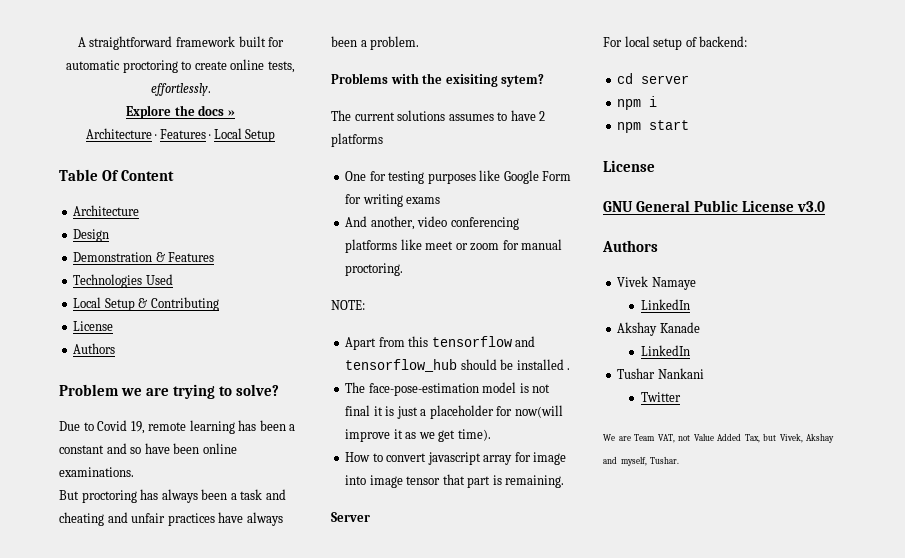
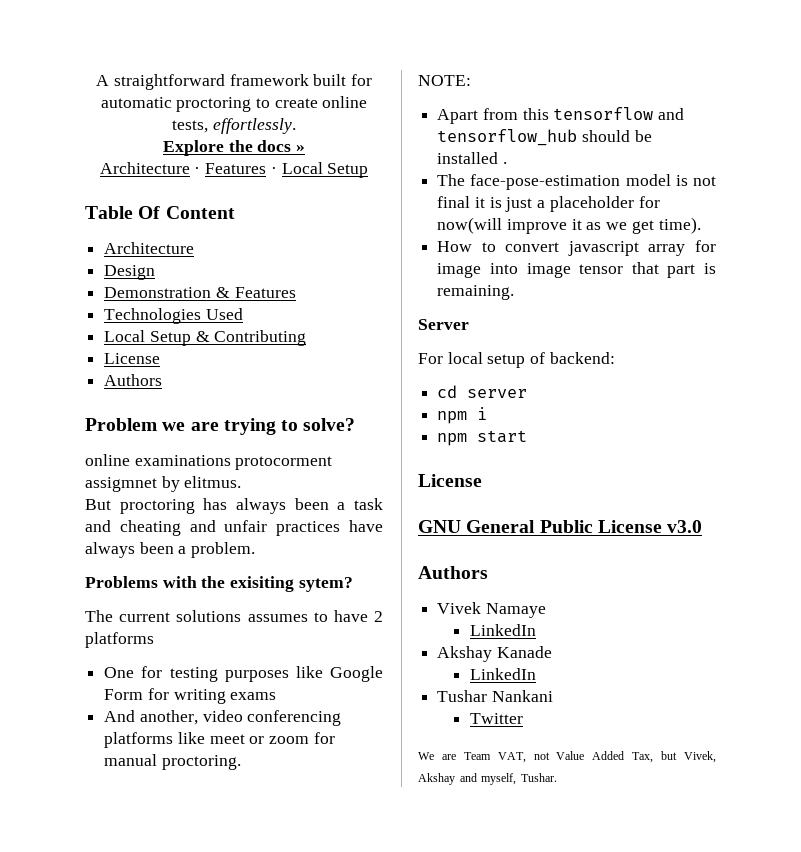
[59,420,296,434] [59,443,237,454] [59,467,134,477] Due to Covid 19, remote learning has been a constant and so have been online examinations. -> [85,454,333,470] [85,476,242,492] online examinations protocorment assigmnet by elitmus.

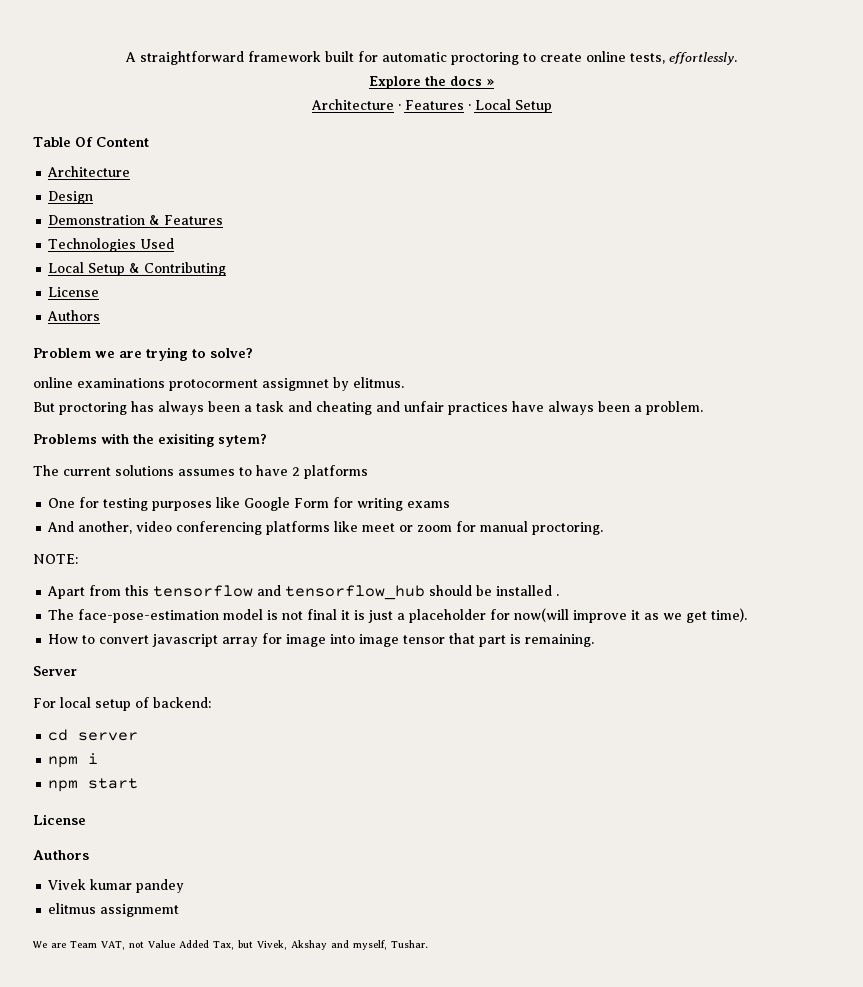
[418,520,703,533] [418,566,488,579] [437,602,546,618] [469,624,536,636] [437,646,552,662] [469,668,536,680] [437,690,553,702] [469,713,523,724] GNU General Public License v3.0 // Authors // Vivek Namaye // LinkedIn // Akshay Kanade // LinkedIn // Tushar Nankani // Twitter -> [33,850,89,860] [48,879,185,893] [48,903,180,917] Authors // Vivek kumar pandey // elitmus assignmemt

